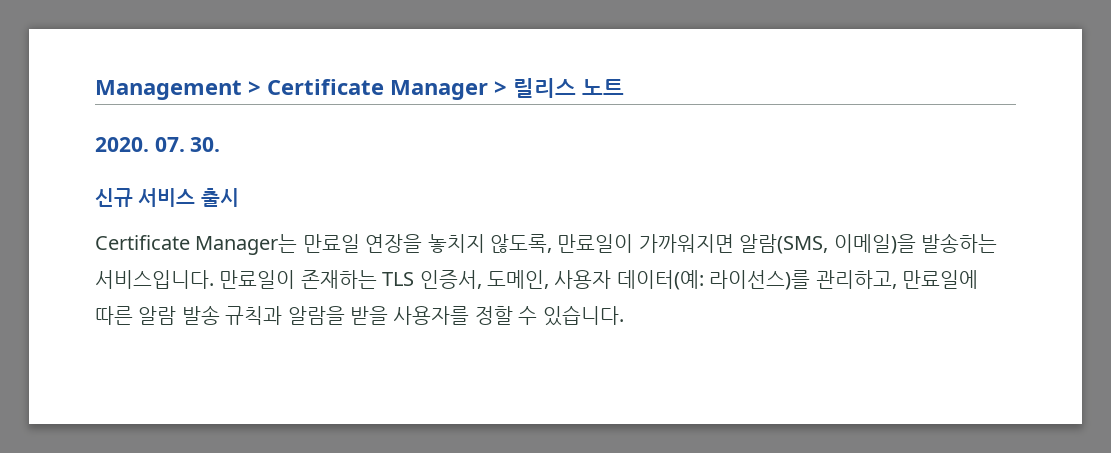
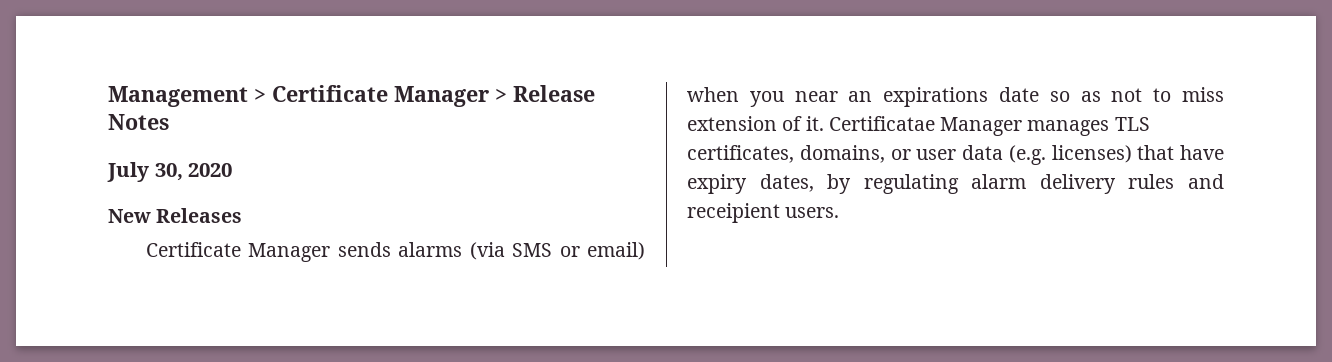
[513,78,624,98] [95,137,221,152] [95,188,239,207] [95,233,997,255] [95,270,978,290] [95,305,624,326] 릴리스 노트 // 2020. 07. 30. // 신규 서비스 출시 // Certificate Manager는 만료일 연장을 놓치지 않도록, 만료일이 가까워지면 알람(SMS, 이메일)을 발송하는 서비스입니다. 만료일이 존재하는 TLS 인증서, 도메인, 사용자 데이터(예: 라이선스)를 관리하고, 만료일에 따른 알람 발송 규칙과 알람을 받을 사용자를 정할 수 있습니다. -> [513,85,595,102] [108,114,169,130] [107,162,233,182] [108,208,243,223] [145,242,645,262] [687,87,1224,107] [687,116,1150,136] [687,145,1224,165] [687,174,1224,194] [687,203,840,223] Release Notes // July 30, 2020 // New Releases // Certificate Manager sends alarms (via SMS or email) when you near an expirations date so as not to miss extension of it. Certificatae Manager manages TLS certificates, domains, or user data (e.g. licenses) that have expiry dates, by regulating alarm delivery rules and receipient users.

